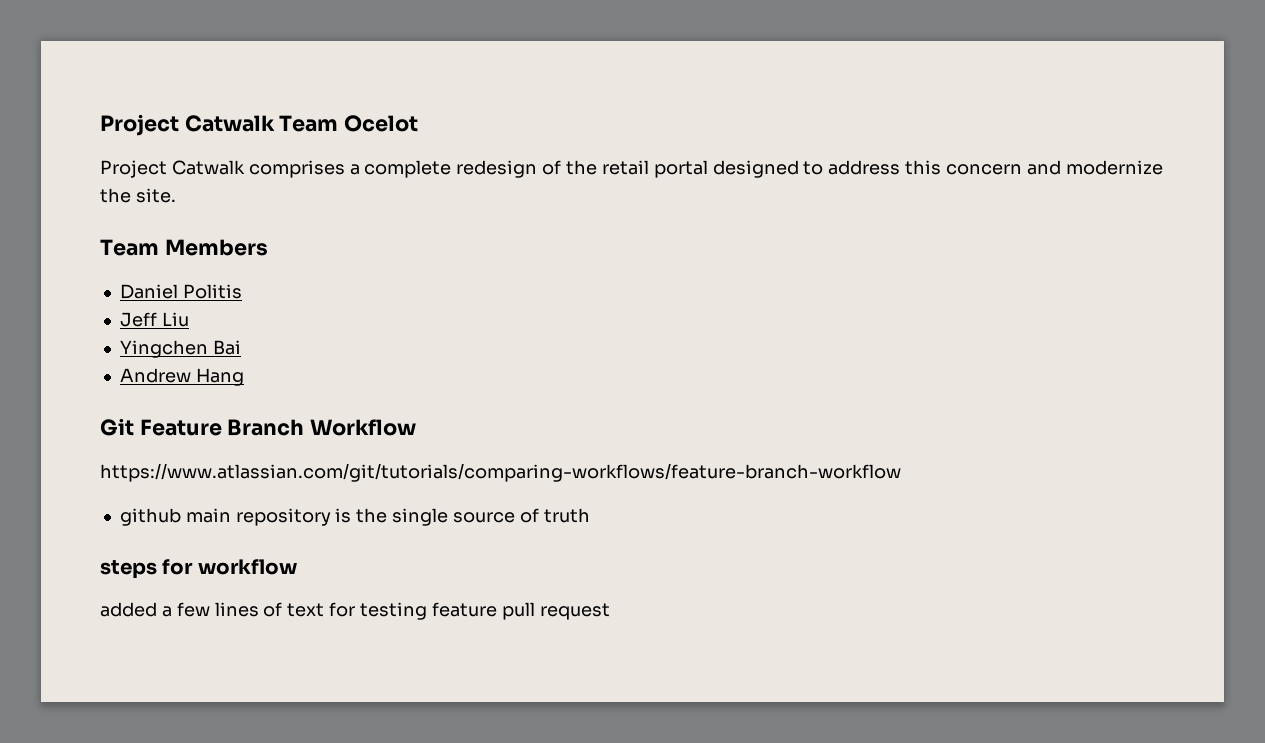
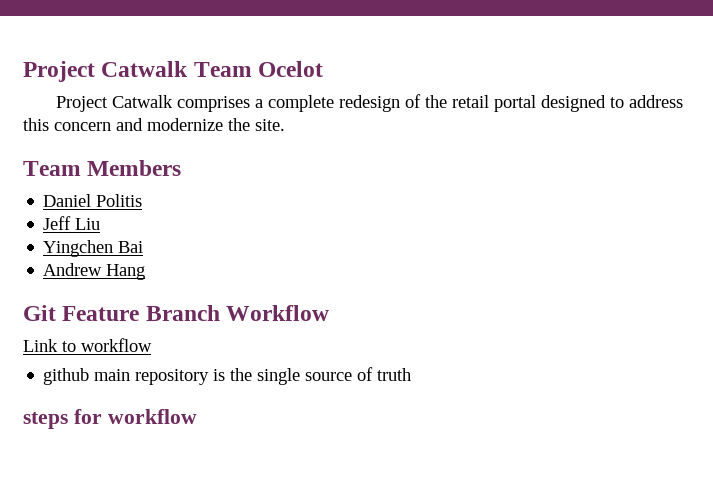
[100,463,901,482] https://www.atlassian.com/git/tutorials/comparing-workflows/feature-branch-workflow -> [23,338,152,352] Link to workflow
[100,602,610,620] // added a few lines of text for testing feature pull request -> (197, 416) none

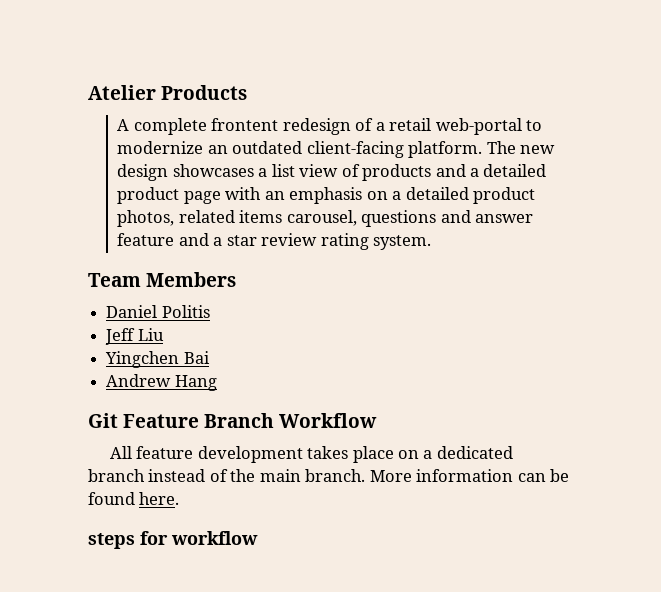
[23,61,324,82] [55,94,683,112] [23,118,285,131] Project Catwalk Team Ocelot // Project Catwalk comprises a complete redesign of the retail portal designed to address this concern and modernize the site. -> [88,85,248,100] [117,118,542,135] [117,141,556,158] [117,164,547,181] [117,187,535,204] [117,210,534,227] [117,233,432,250] Atelier Products // A complete frontent redesign of a retail web-portal to modernize an outdated client-facing platform. The new design showcases a list view of products and a detailed product page with an emphasis on a detailed product photos, related items carousel, questions and answer feature and a star review rating system.
[23,338,152,352] [43,367,412,385] Link to workflow // github main repository is the single source of truth -> [109,446,513,463] [88,469,570,482] [88,492,180,505] All feature development takes place on a dedicated branch instead of the main branch. More information can be found here.

